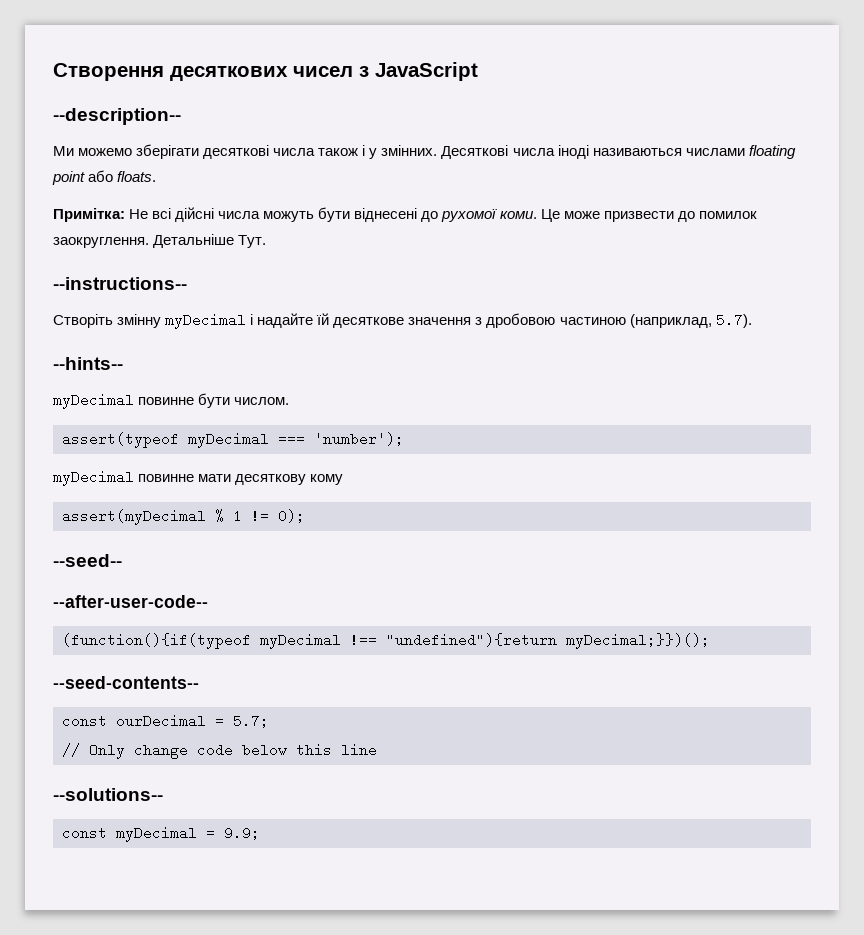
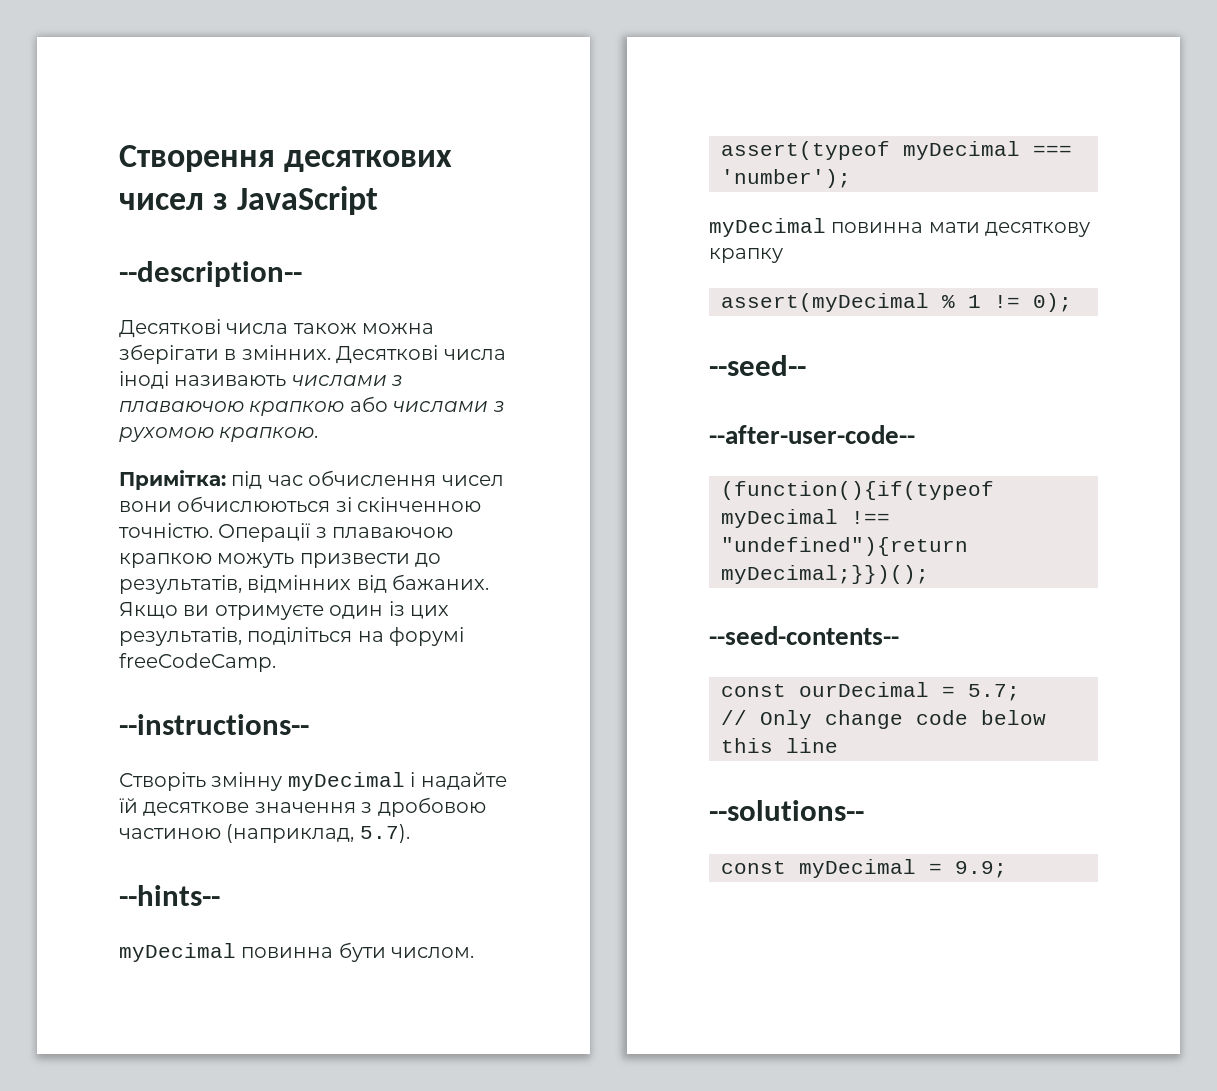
[53,144,796,159] [52,170,157,185] [53,207,757,222] [53,234,267,248] Ми можемо зберігати десяткові числа також і у змінних. Десяткові числа іноді називаються числами floating point або floats. // Примітка: Не всі дійсні числа можуть бути віднесені до рухомої коми. Це може призвести до помилок заокруглення. Детальніше Тут. -> [119,319,435,338] [119,344,506,364] [119,371,404,389] [119,396,505,416] [119,427,319,442] [119,470,504,490] [119,496,482,513] [119,523,454,542] [119,553,442,568] [119,574,490,594] [119,601,449,620] [119,627,465,646] [119,653,276,672] Десяткові числа також можна зберігати в змінних. Десяткові числа іноді називають числами з плаваючою крапкою або числами з рухомою крапкою. // Примітка: під час обчислення чисел вони обчислюються зі скінченною точністю. Операції з плаваючою крапкою можуть призвести до результатів, відмінних від бажаних. Якщо ви отримуєте один із цих результатів, поділіться на форумі freeCodeCamp.
[138,397,195,405] повинне -> [241,947,334,958] повинна
[138,474,195,482] повинне -> [831,222,924,233] повинна
[310,474,344,485] кому -> [709,248,783,263] крапку

